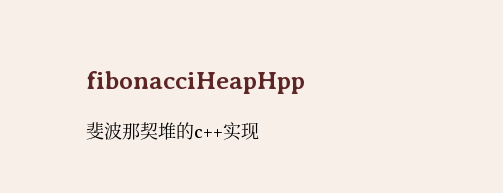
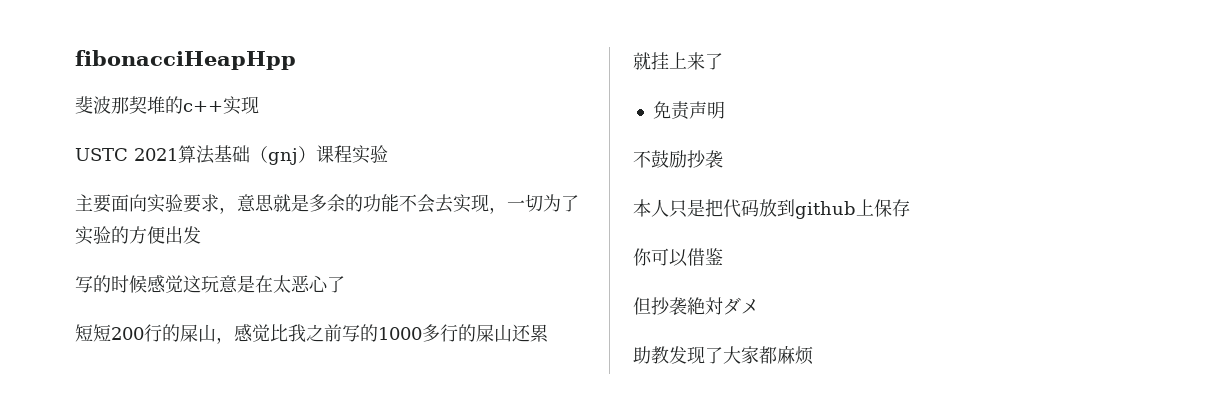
(259, 131) none -> [75,145,388,165] [75,194,579,214] [75,226,201,245] [75,275,345,293] [75,324,548,344] [633,52,723,70] [652,101,725,120] [633,150,723,169] [633,199,910,219] [633,248,723,267] [633,297,759,316] [633,345,813,365] // USTC 2021算法基础（gnj）课程实验 // 主要面向实验要求，意思就是多余的功能不会去实现，一切为了实验的方便出发 // 写的时候感觉这玩意是在太恶心了 // 短短200行的屎山，感觉比我之前写的1000多行的屎山还累 // 就挂上来了 // 免责声明 // 不鼓励抄袭 // 本人只是把代码放到github上保存 // 你可以借鉴 // 但抄袭絶対ダメ // 助教发现了大家都麻烦

